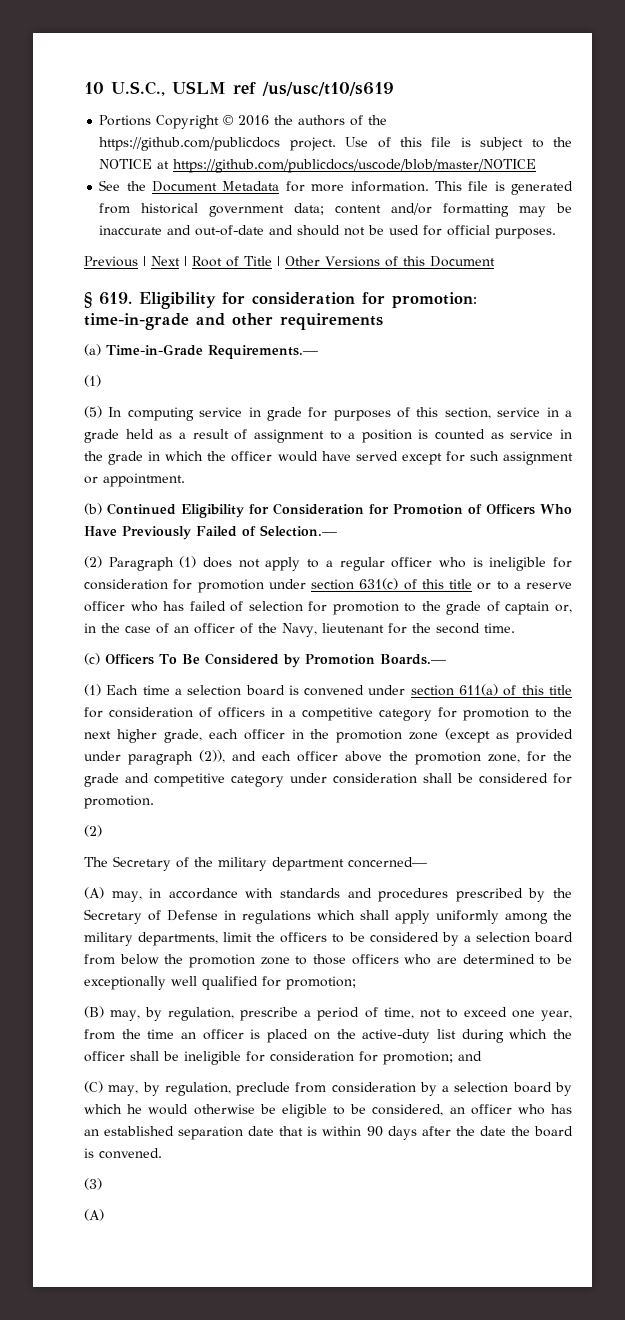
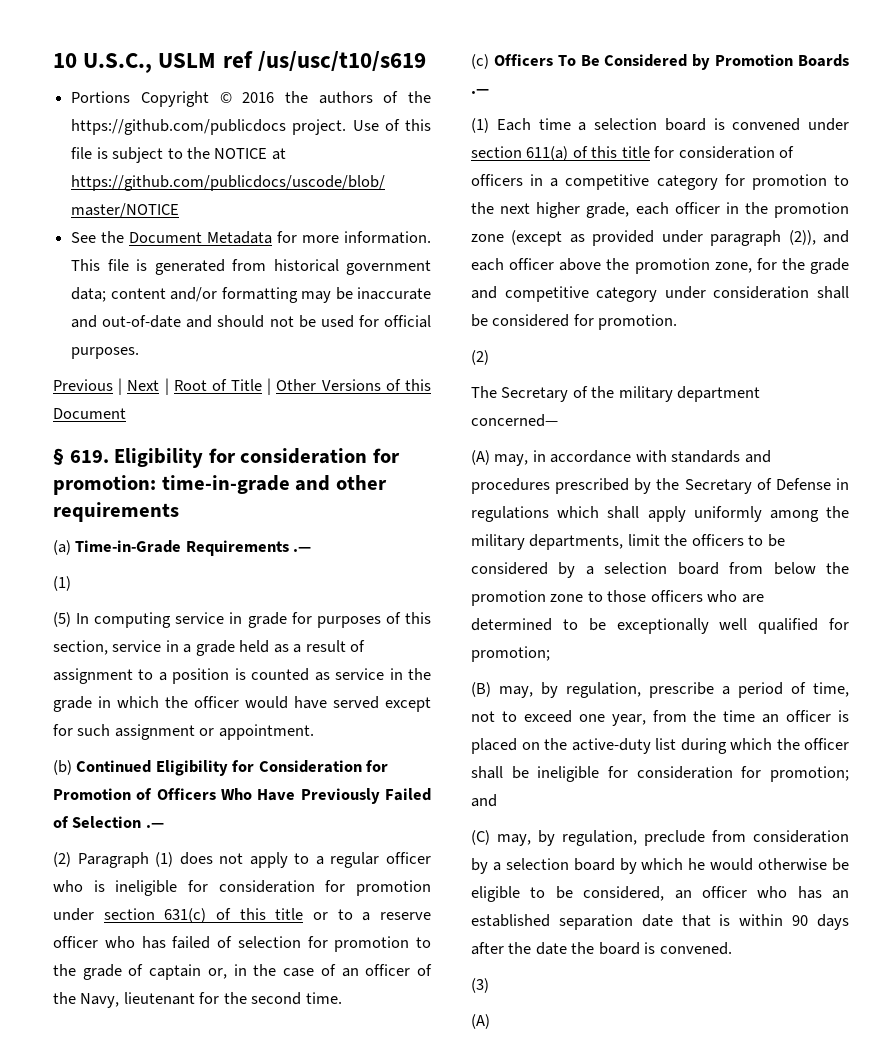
[208,345,318,359] Requirements.— -> [185,540,312,556] Requirements .—
[260,525,337,537] Selection.— -> [72,816,164,828] Selection .—
[379,654,446,665] Boards.— -> [798,54,849,67] [471,89,489,94] Boards .—

